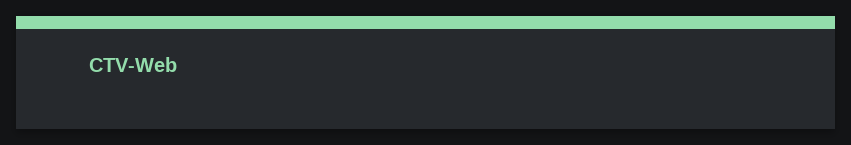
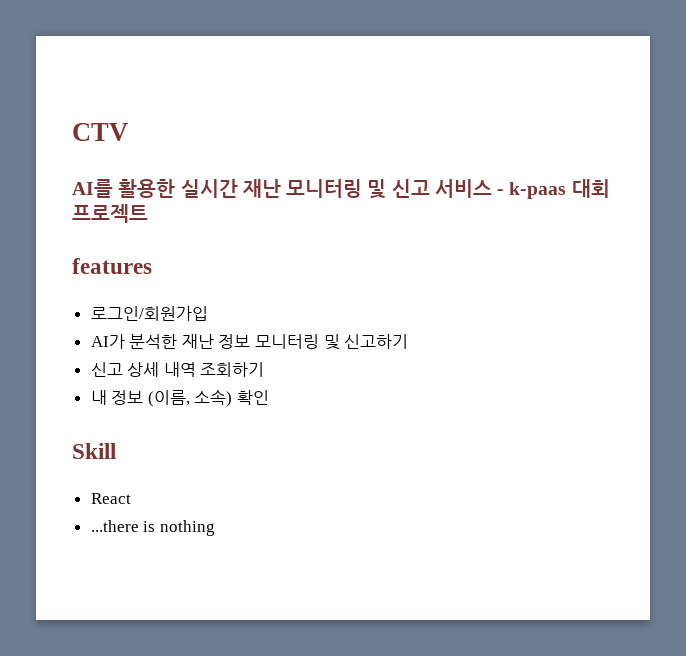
[89,57,177,72] CTV-Web -> [72,123,128,141] [72,179,610,199] [72,204,148,223] [72,258,152,274] [90,306,208,321] [90,334,409,350] [90,362,265,377] [90,389,270,407] [72,443,116,459] [90,493,131,504] [90,520,215,536] CTV // AI를 활용한 실시간 재난 모니터링 및 신고 서비스 - k-paas 대회 프로젝트 // features // 로그인/회원가입 // AI가 분석한 재난 정보 모니터링 및 신고하기 // 신고 상세 내역 조회하기 // 내 정보 (이름, 소속) 확인 // Skill // React // ...there is nothing

